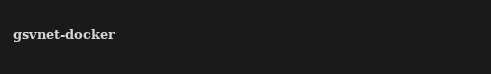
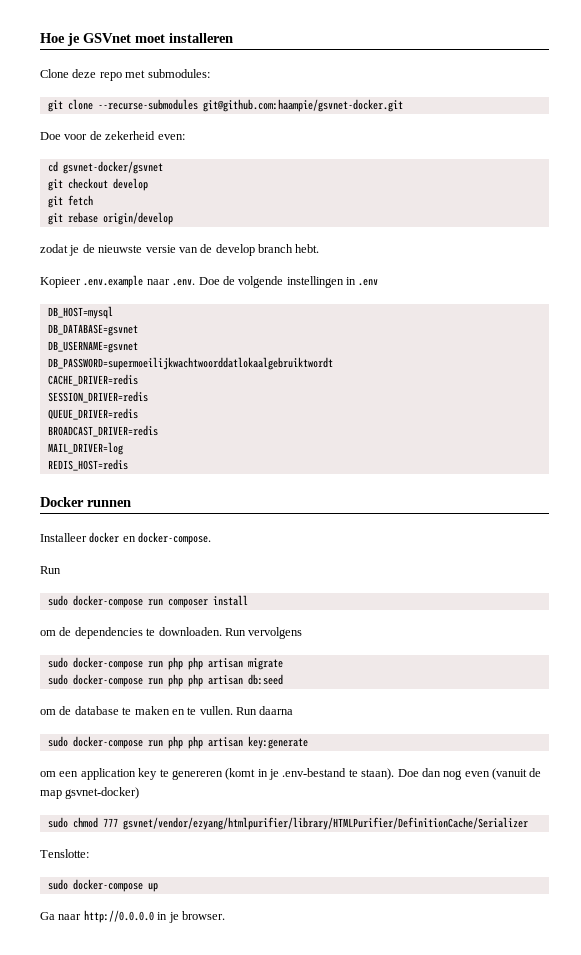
[13,29,115,42] gsvnet-docker -> [40,33,233,46] [40,69,210,81] [47,99,403,112] [40,131,185,140] [47,161,163,174] [47,178,148,191] [47,195,93,208] [47,212,173,225] [40,244,320,256] [40,275,379,288] [47,306,113,319] [47,324,138,336] [47,341,138,353] [47,357,333,370] [47,374,138,386] [47,391,148,403] [47,408,138,420] [47,425,158,437] [47,442,123,455] [47,459,128,471] [40,497,131,507] [40,532,212,545] [40,566,61,574] [47,595,248,608] [40,627,303,639] [47,657,283,670] [47,674,283,687] [40,706,294,715] [47,736,308,749] [40,768,542,780] [40,787,140,799] [47,817,528,830] [40,849,89,858] [47,879,158,892] [40,910,225,923] Hoe je GSVnet moet installeren // Clone deze repo met submodules: // git clone --recurse-submodules git@github.com:haampie/gsvnet-docker.git // Doe voor de zekerheid even: // cd gsvnet-docker/gsvnet // git checkout develop // git fetch // git rebase origin/develop // zodat je de nieuwste versie van de develop branch hebt. // Kopieer .env.example naar .env. Doe de volgende instellingen in .env // DB_HOST=mysql // DB_DATABASE=gsvnet // DB_USERNAME=gsvnet // DB_PASSWORD=supermoeilijkwachtwoorddatlokaalgebruiktwordt // CACHE_DRIVER=redis // SESSION_DRIVER=redis // QUEUE_DRIVER=redis // BROADCAST_DRIVER=redis // MAIL_DRIVER=log // REDIS_HOST=redis // Docker runnen // Installeer docker en docker-compose. // Run // sudo docker-compose run composer install // om de dependencies te downloaden. Run vervolgens // sudo docker-compose run php php artisan migrate // sudo docker-compose run php php artisan db:seed // om de database te maken en te vullen. Run daarna // sudo docker-compose run php php artisan key:generate // om een application key te genereren (komt in je .env-bestand te staan). Doe dan nog even (vanuit de map gsvnet-docker) // sudo chmod 777 gsvnet/vendor/ezyang/htmlpurifier/library/HTMLPurifier/DefinitionCache/Serializer // Tenslotte: // sudo docker-compose up // Ga naar http://0.0.0.0 in je browser.

